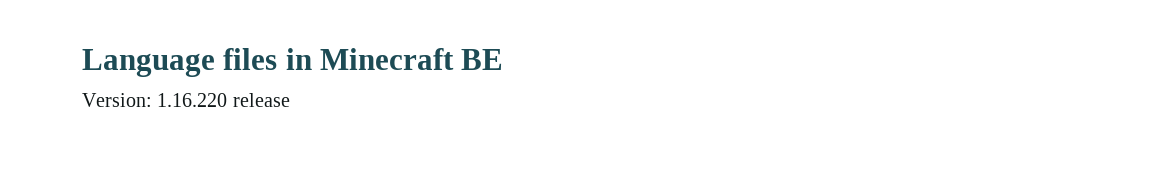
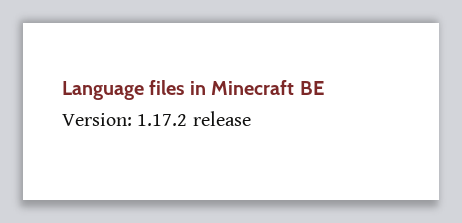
[157,93,228,107] 1.16.220 -> [137,114,188,126] 1.17.2

